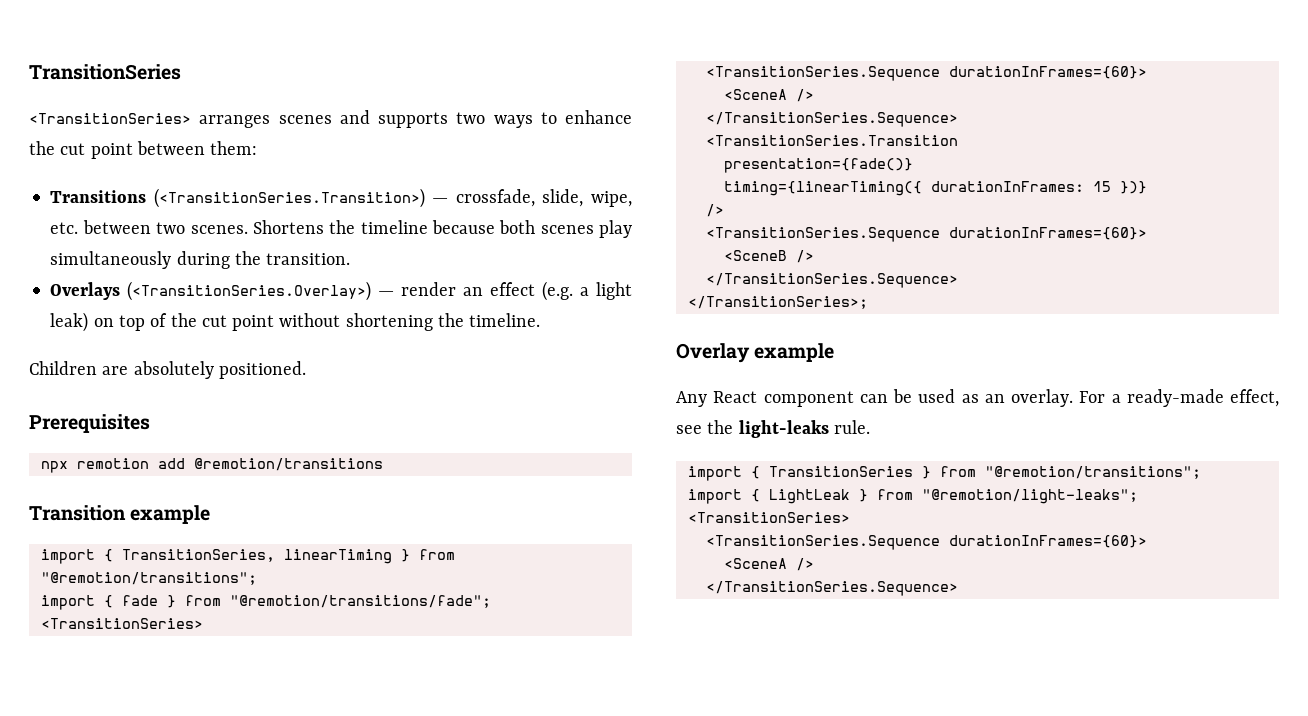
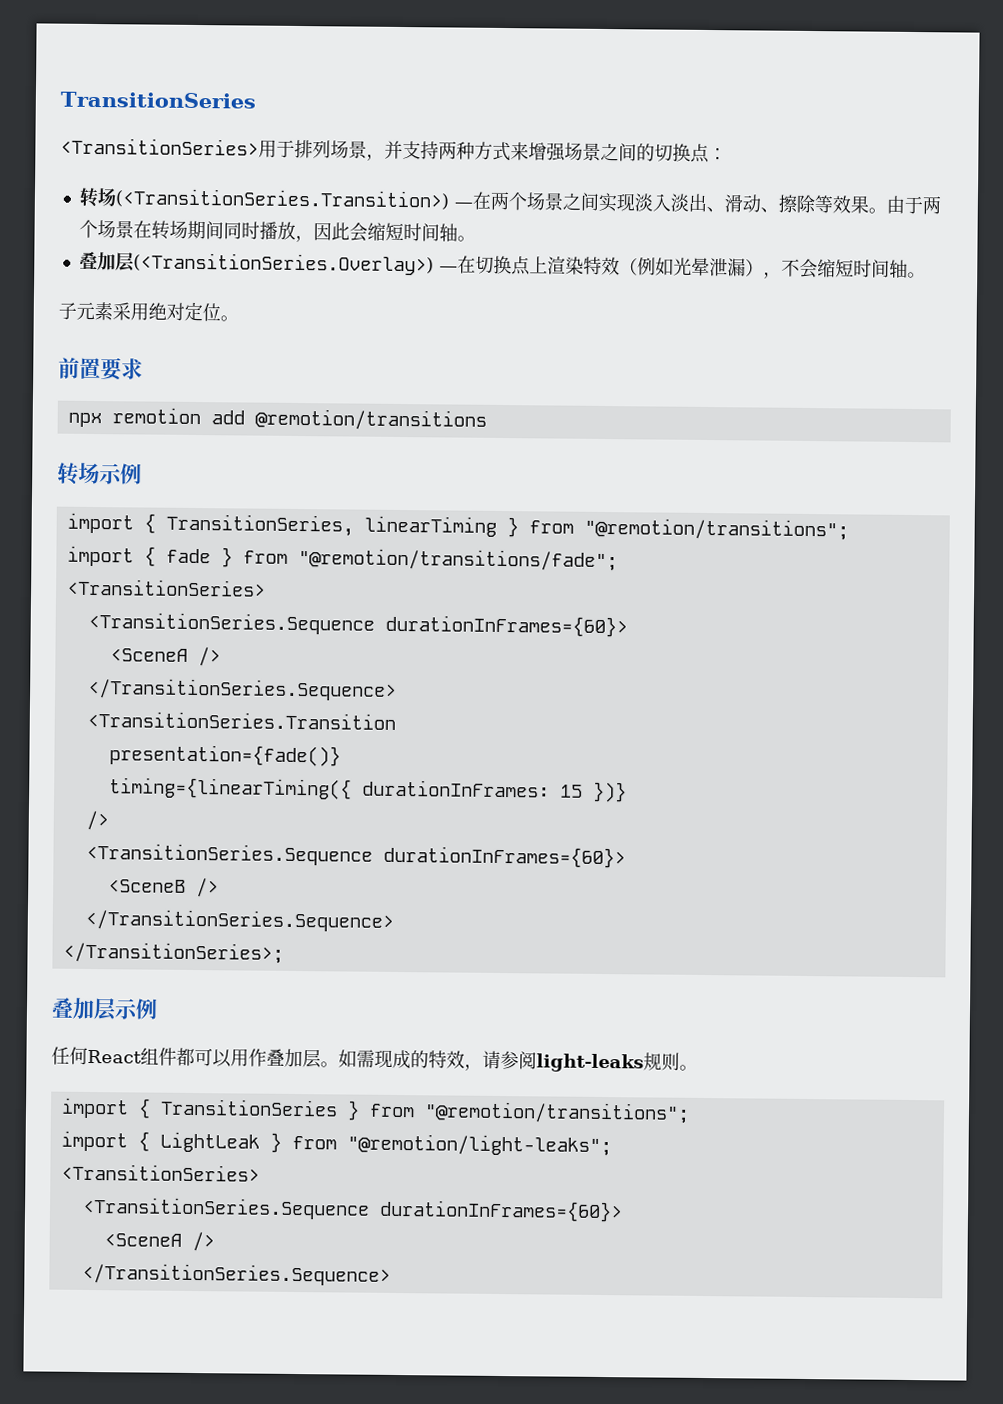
[199,110,632,128] [29,141,258,159] [50,188,632,208] [50,220,633,238] [50,251,351,269] [50,281,633,301] [50,312,541,332] [29,361,306,379] [29,414,150,433] arranges scenes and supports two ways to enhance the cut point between them: // Transitions (<TransitionSeries.Transition>) — crossfade, slide, wipe, etc. between two scenes. Shortens the timeline because both scenes play simultaneously during the transition. // Overlays (<TransitionSeries.Overlay>) — render an effect (e.g. a light leak) on top of the cut point without shortening the timeline. // Children are absolutely positioned. // Prerequisites -> [258,139,727,164] [78,187,941,215] [78,219,476,243] [78,250,926,279] [58,301,239,322] [58,357,143,381] 用于排列场景，并支持两种方式来增强场景之间的切换点： // 转场(<TransitionSeries.Transition>) —在两个场景之间实现淡入淡出、滑动、擦除等效果。由于两个场景在转场期间同时播放，因此会缩短时间轴。 // 叠加层(<TransitionSeries.Overlay>) —在切换点上渲染特效（例如光晕泄漏），不会缩短时间轴。 // 子元素采用绝对定位。 // 前置要求
[29,505,211,524] Transition example -> [57,462,142,485] 转场示例
[676,343,835,363] [676,389,1279,407] [676,420,870,438] Overlay example // Any React component can be used as an overlay. For a ready-made effect, see the light-leaks rule. -> [51,997,158,1021] [51,1046,698,1073] 叠加层示例 // 任何React组件都可以用作叠加层。如需现成的特效，请参阅light-leaks规则。

